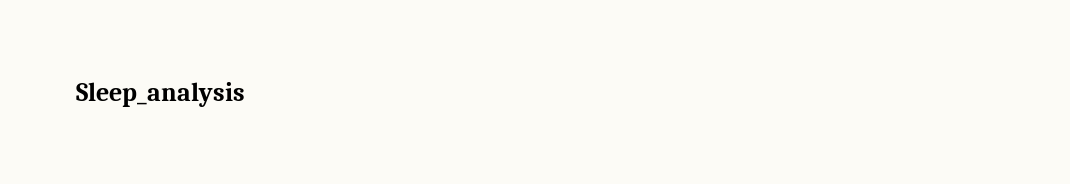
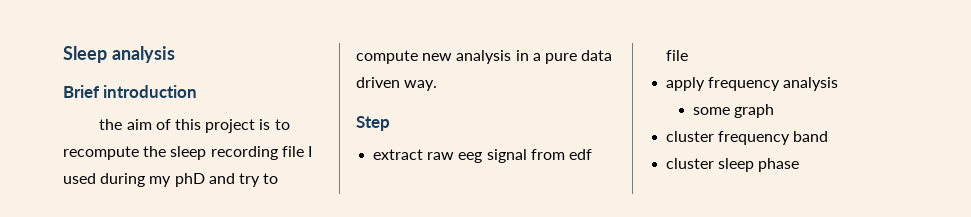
[76,82,245,107] Sleep_analysis -> [63,46,175,63] [63,85,198,98] [99,119,290,133] [63,146,312,160] [63,173,279,187] [356,50,613,64] [356,77,438,91] [356,116,390,131] [373,149,592,163] [666,50,689,61] [666,77,839,91] [692,104,774,118] [666,131,829,145] [666,158,800,172] Sleep analysis // Brief introduction // the aim of this project is to recompute the sleep recording file I used during my phD and try to compute new analysis in a pure data driven way. // Step // extract raw eeg signal from edf file // apply frequency analysis // some graph // cluster frequency band // cluster sleep phase

